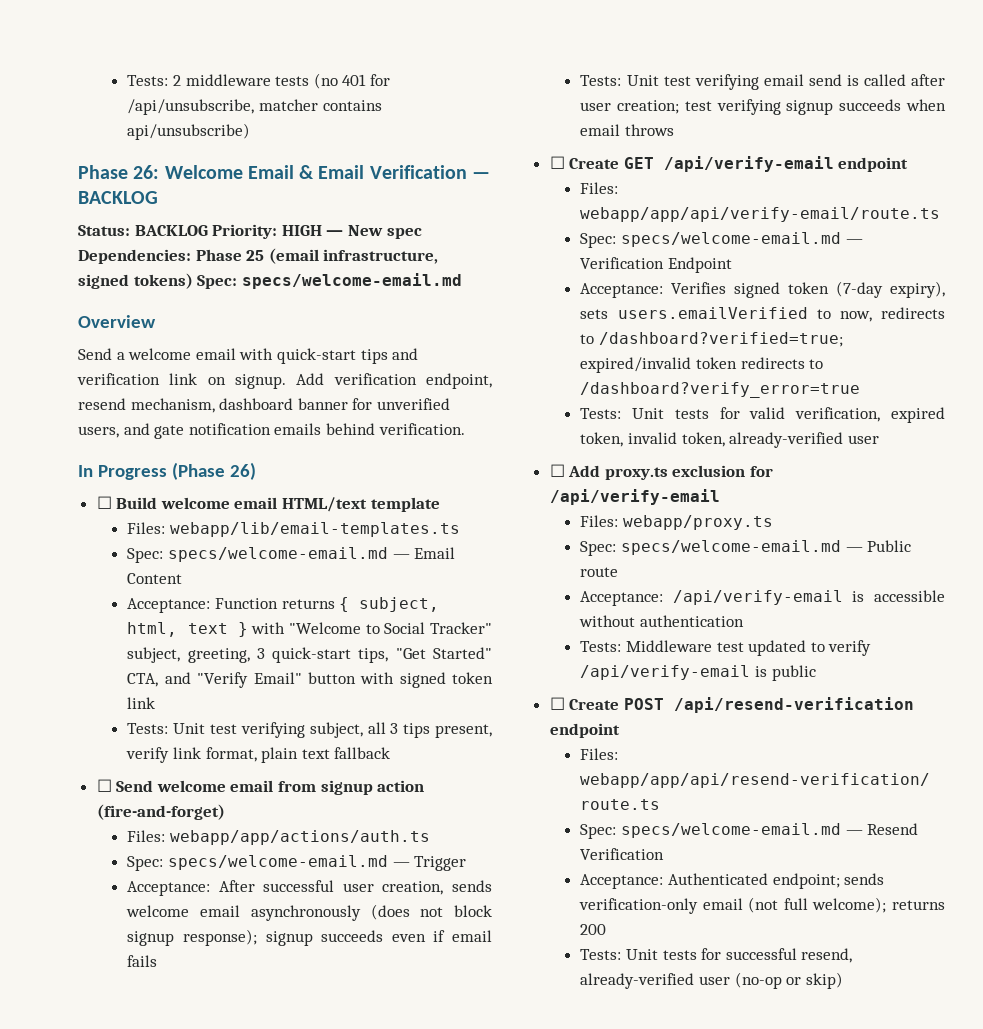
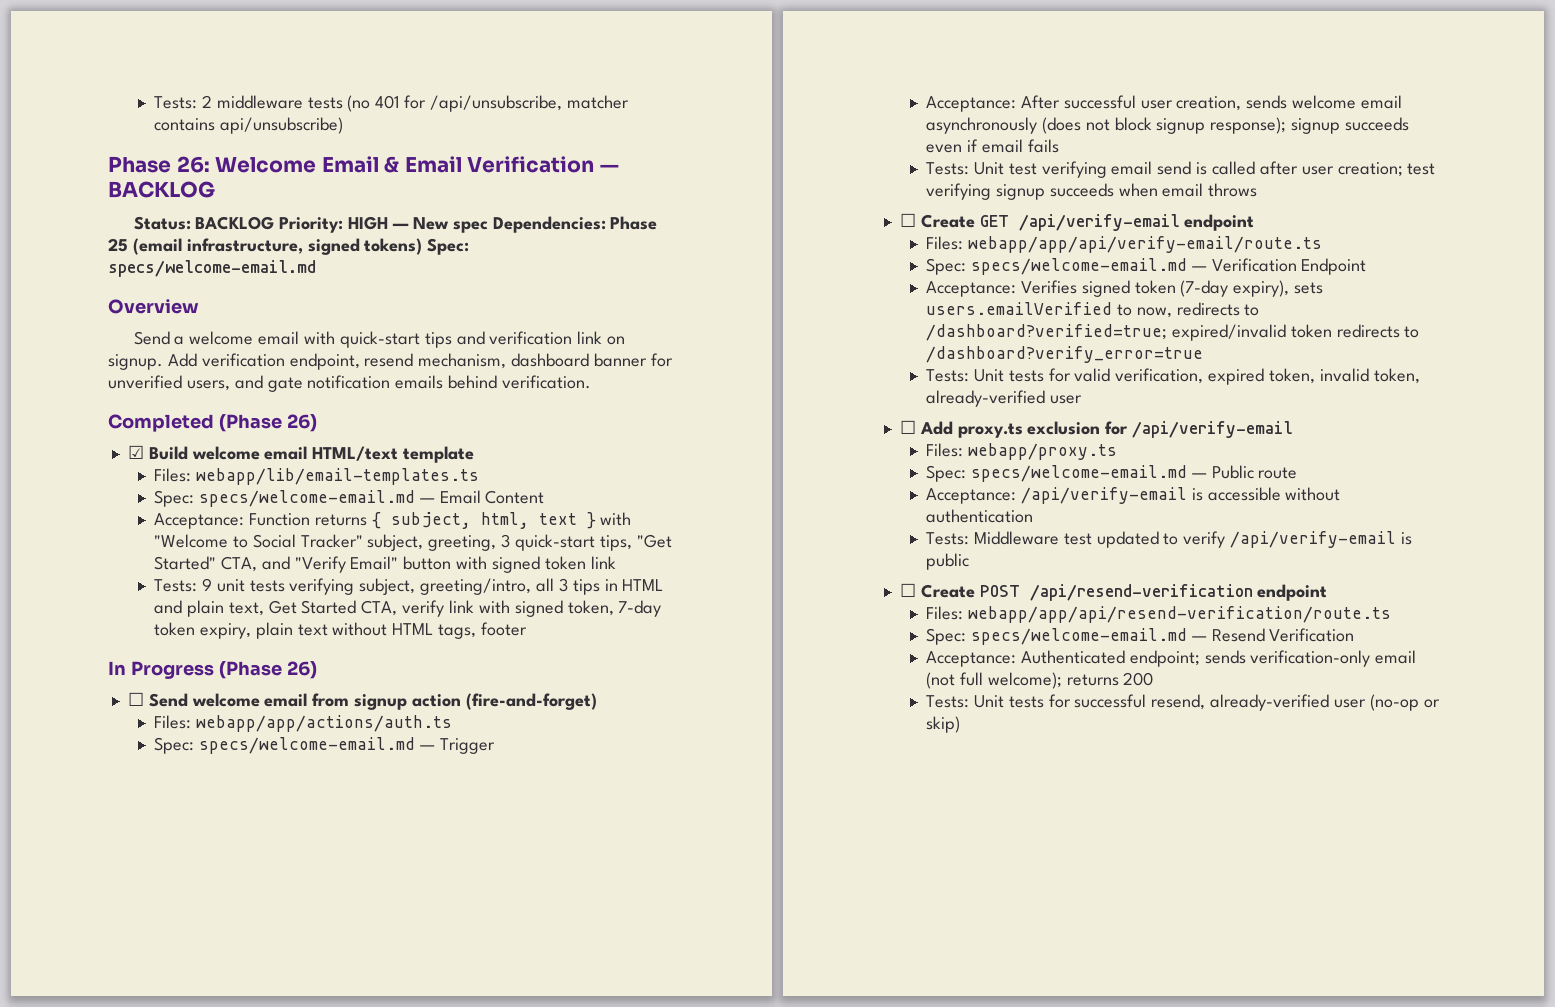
[78,462,256,480] [96,496,112,509] In Progress (Phase 26) // ☐ -> [108,414,317,432] [127,445,144,459] Completed (Phase 26) // ☑
[173,723,238,734] Unit test -> [201,578,285,592] 9 unit tests
(363, 730) none -> [420,578,532,595] greeting/intro,
[435,724,492,738] [126,747,391,763] present, verify link format, plain text fallback -> [604,579,664,591] [153,600,662,617] [153,622,527,639] [108,661,317,679] in HTML and plain text, Get Started CTA, verify link with signed token, 7-day token expiry, plain text without HTML tags, footer // In Progress (Phase 26)

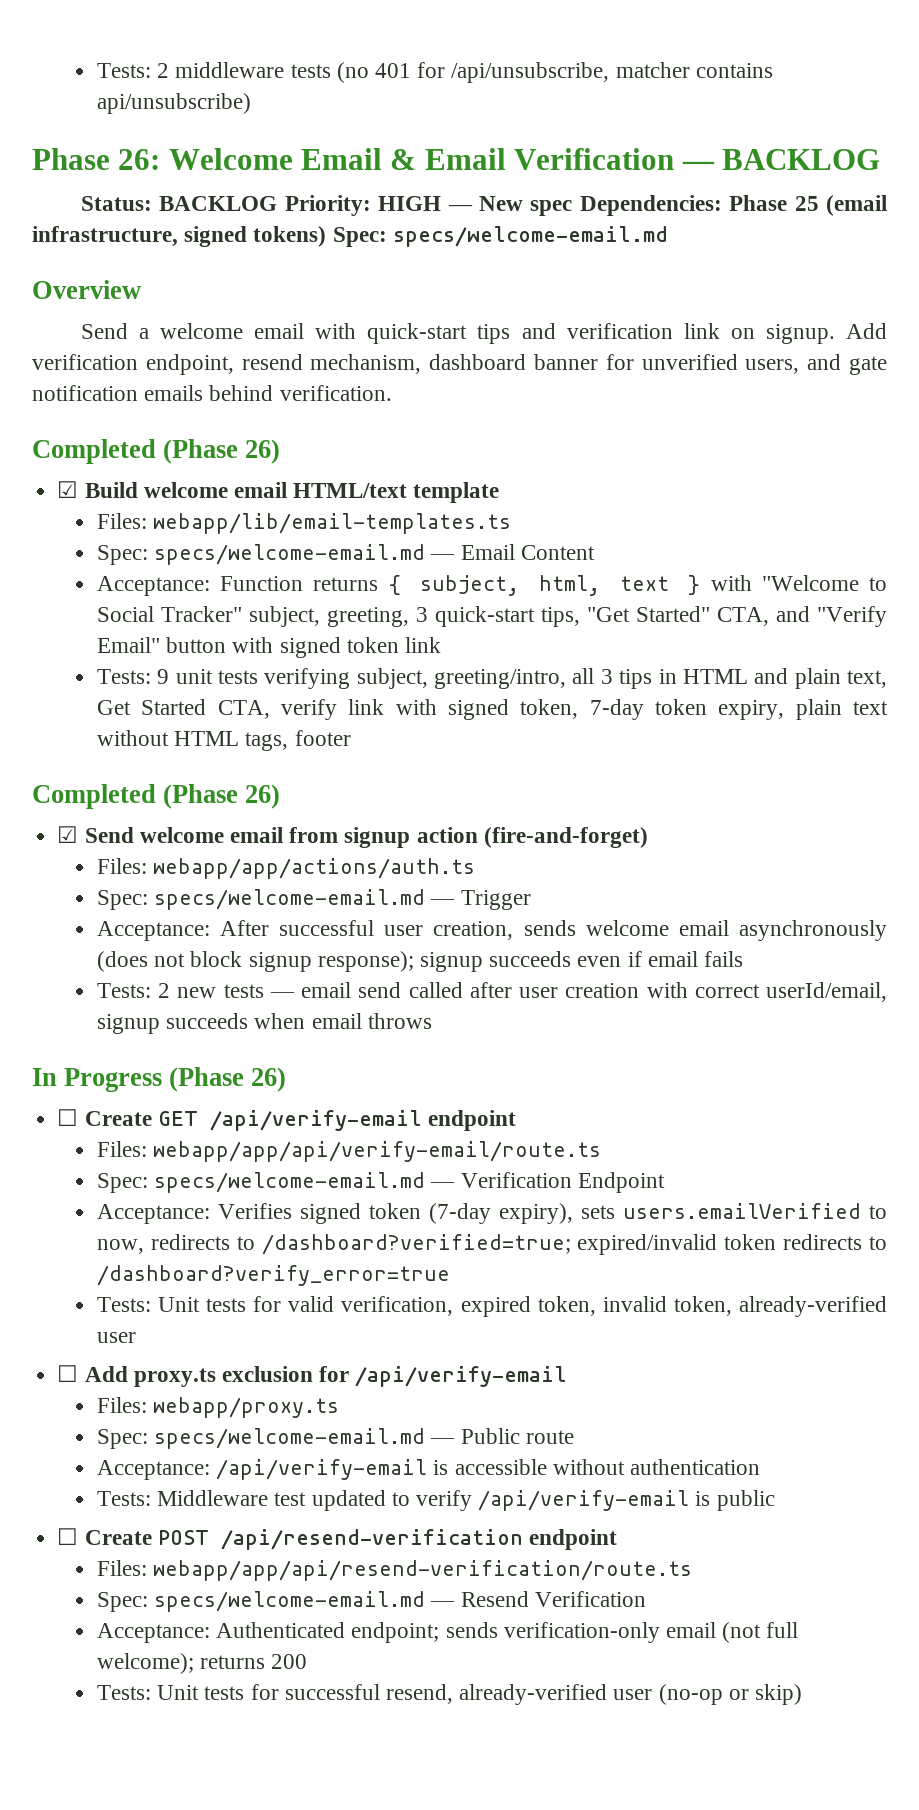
[108,661,317,679] [127,692,144,706] In Progress (Phase 26) // ☐ -> [32,784,281,809] [57,826,79,843] Completed (Phase 26) // ☑
[973,161,1107,178] Unit test verifying -> [158,983,295,998] 2 new tests —
[1196,162,1208,175] is -> (402, 990) none
[1337,162,1436,177] [925,183,991,200] creation; test verifying -> [565,982,887,1002] creation with correct userId/email,
(1258, 190) none -> [32,1067,287,1092] // In Progress (Phase 26)

